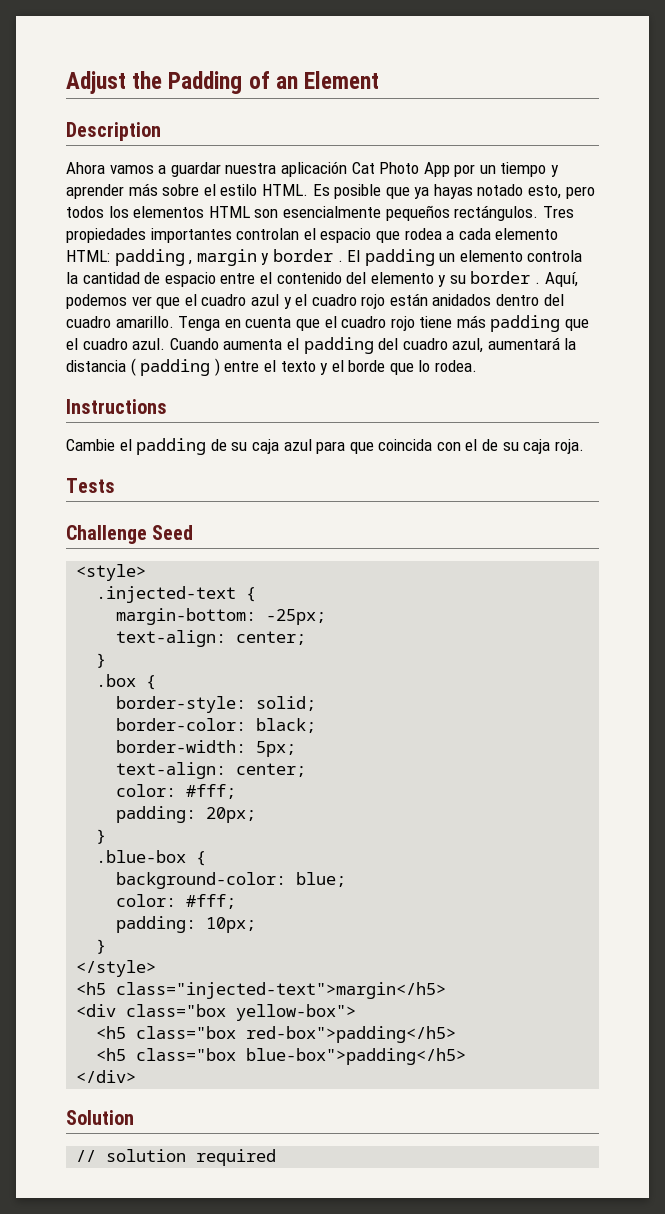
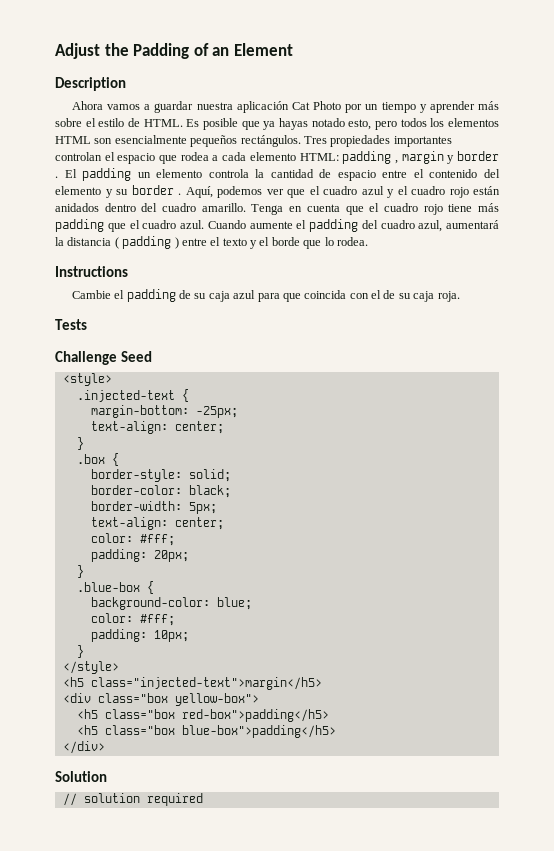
[423,162,450,177] App -> (342, 105) none
(258, 190) none -> [128,118,140,127] de
[223,339,283,350] aumenta -> [249,221,293,229] aumente

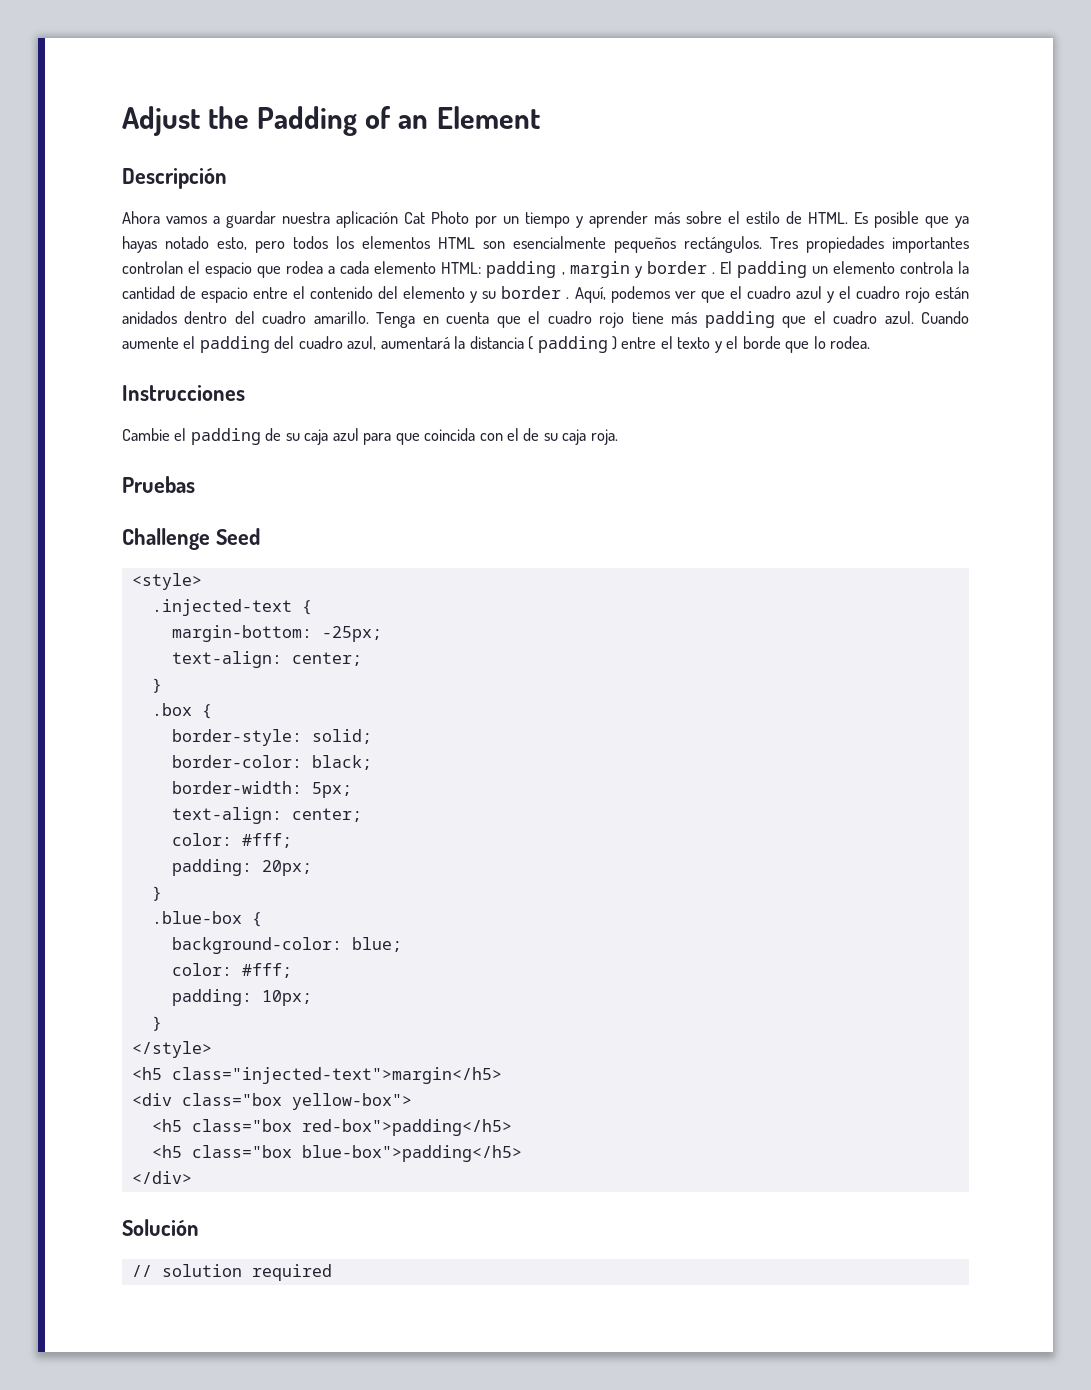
[55,77,126,91] Description -> [122,168,227,189] Descripción
[55,266,128,277] Instructions -> [122,385,245,401] Instrucciones
[55,319,87,330] Tests -> [122,476,195,493] Pruebas
[55,771,107,782] Solution -> [122,1219,199,1236] Solución

